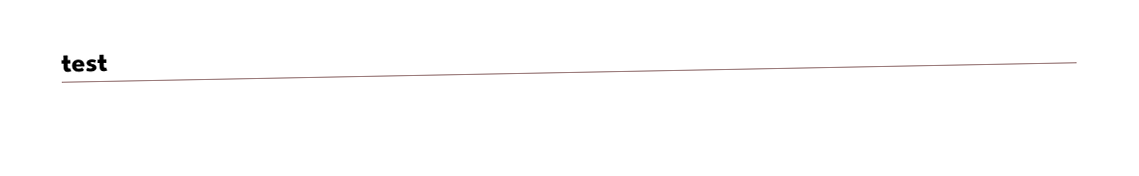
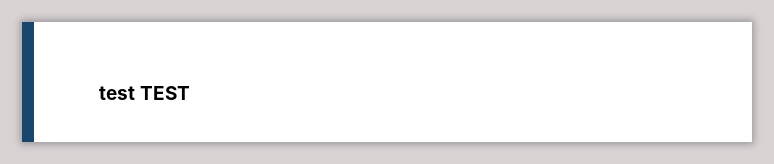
(108, 63) none -> [140,86,191,100] TEST

